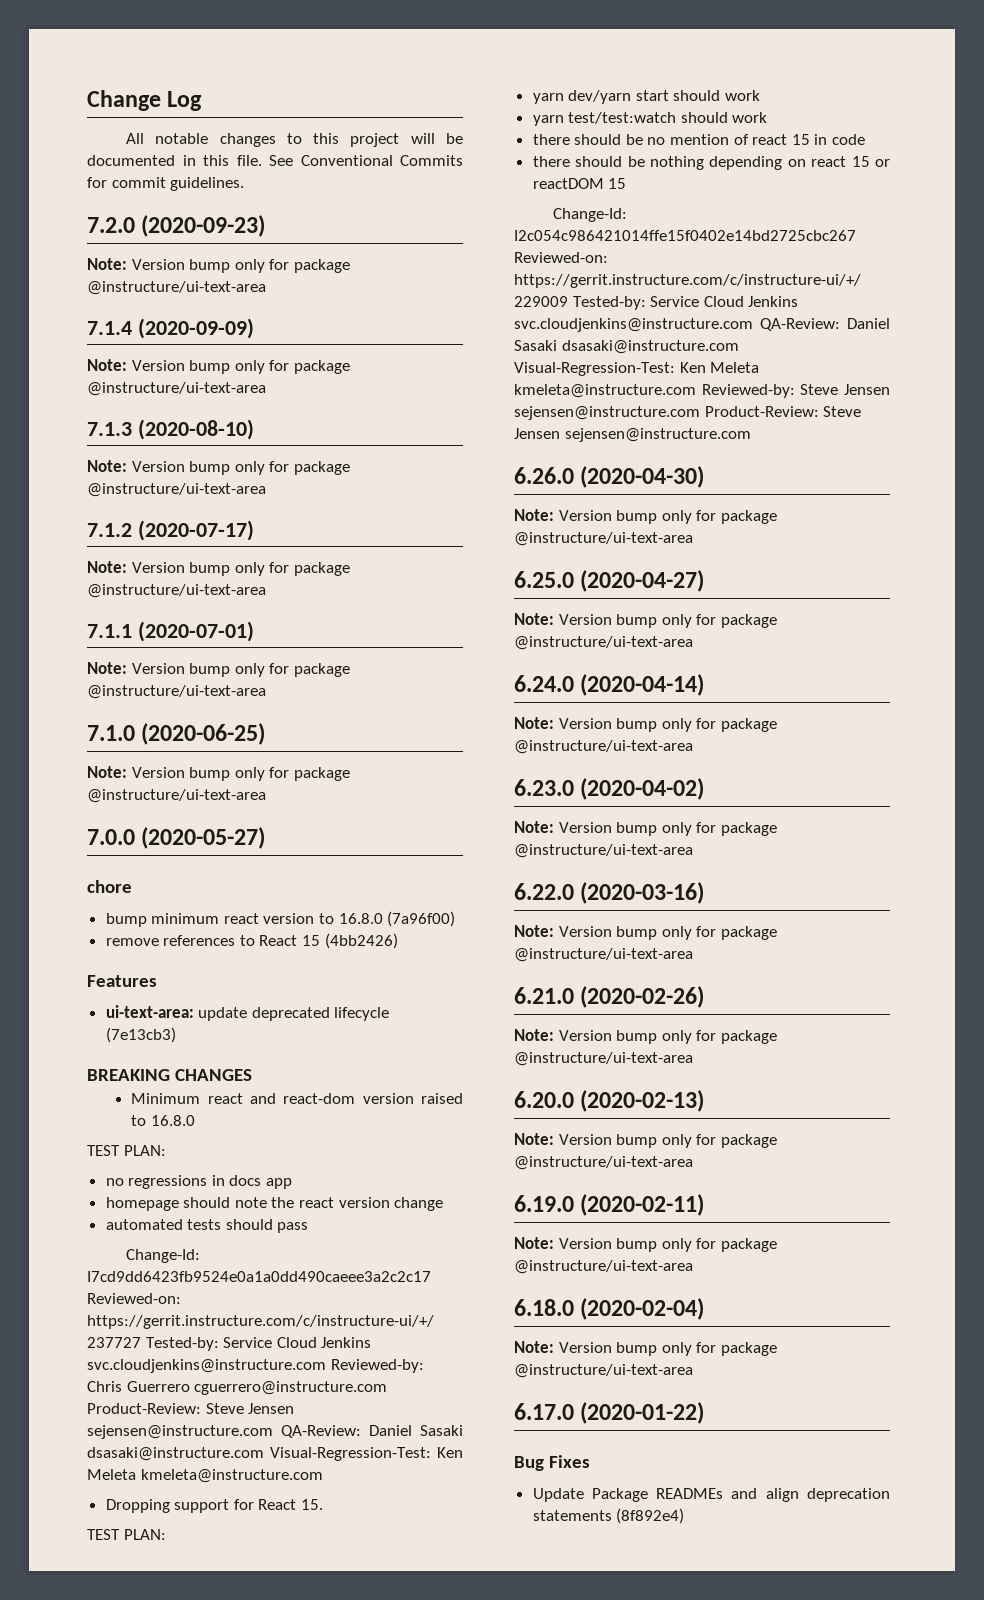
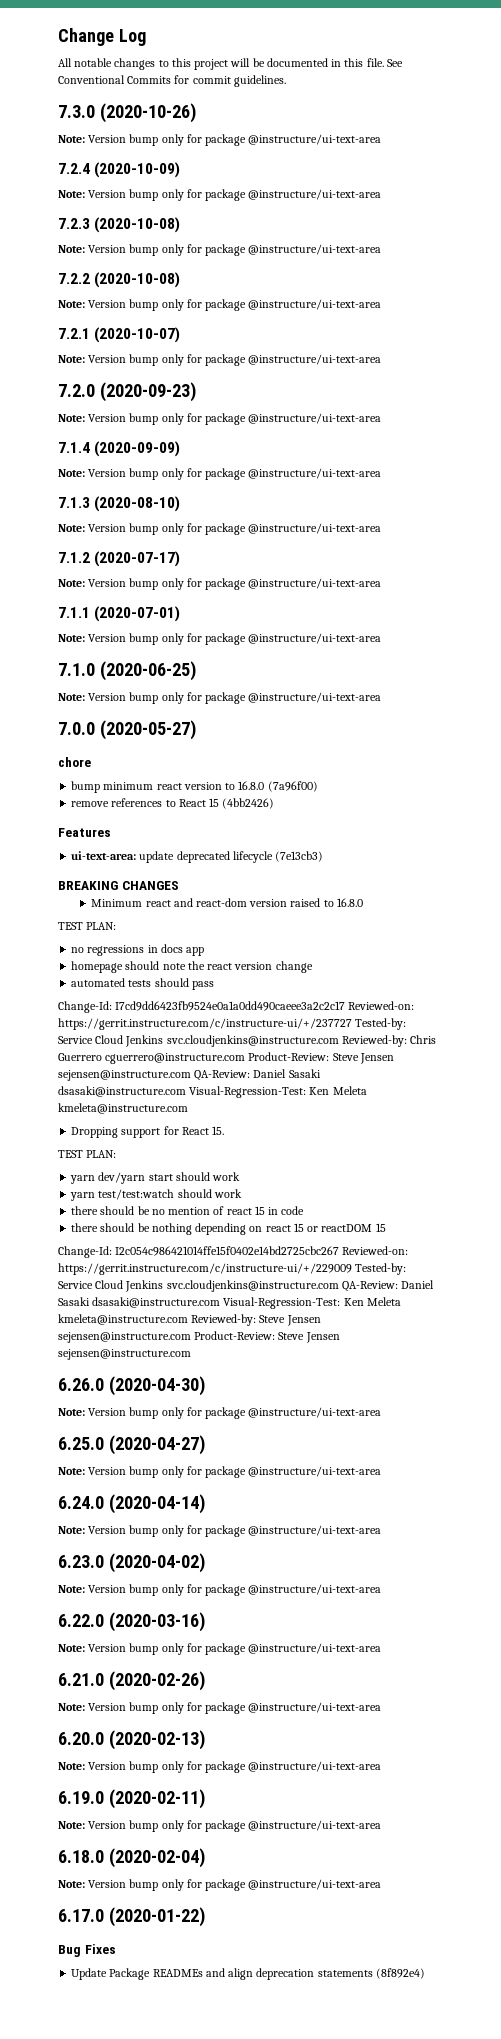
(245, 184) none -> [58,103,196,123] [58,134,382,146] [58,162,181,178] [58,189,382,201] [58,217,181,233] [58,244,382,256] [58,272,181,288] [58,299,382,311] [58,327,181,343] [58,354,382,366] // 7.3.0 (2020-10-26) // Note: Version bump only for package @instructure/ui-text-area // 7.2.4 (2020-10-09) // Note: Version bump only for package @instructure/ui-text-area // 7.2.3 (2020-10-08) // Note: Version bump only for package @instructure/ui-text-area // 7.2.2 (2020-10-08) // Note: Version bump only for package @instructure/ui-text-area // 7.2.1 (2020-10-07) // Note: Version bump only for package @instructure/ui-text-area

